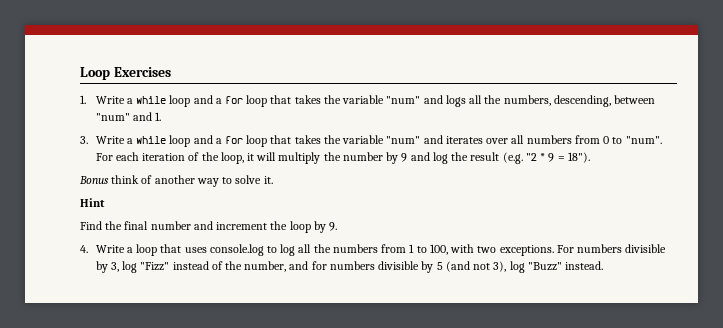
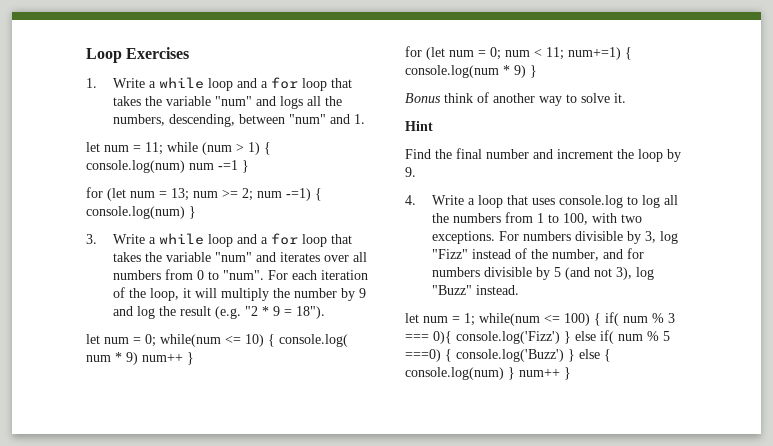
(162, 116) none -> [86,142,271,155] [86,160,249,173] [86,187,322,201] [86,206,196,219] // let num = 11; while (num > 1) { console.log(num) num -=1 } // for (let num = 13; num >= 2; num -=1) { console.log(num) }
(590, 157) none -> [86,334,348,347] [86,352,194,365] [405,46,632,60] [405,65,537,78] // let num = 0; while(num <= 10) { console.log( num * 9) num++ } // for (let num = 0; num < 11; num+=1) { console.log(num * 9) }
(604, 265) none -> [405,312,675,326] [405,330,670,344] [405,349,611,362] [405,367,571,380] // let num = 1; while(num <= 100) { if( num % 3 === 0){ console.log('Fizz') } else if( num % 5 ===0) { console.log('Buzz') } else { console.log(num) } num++ }

